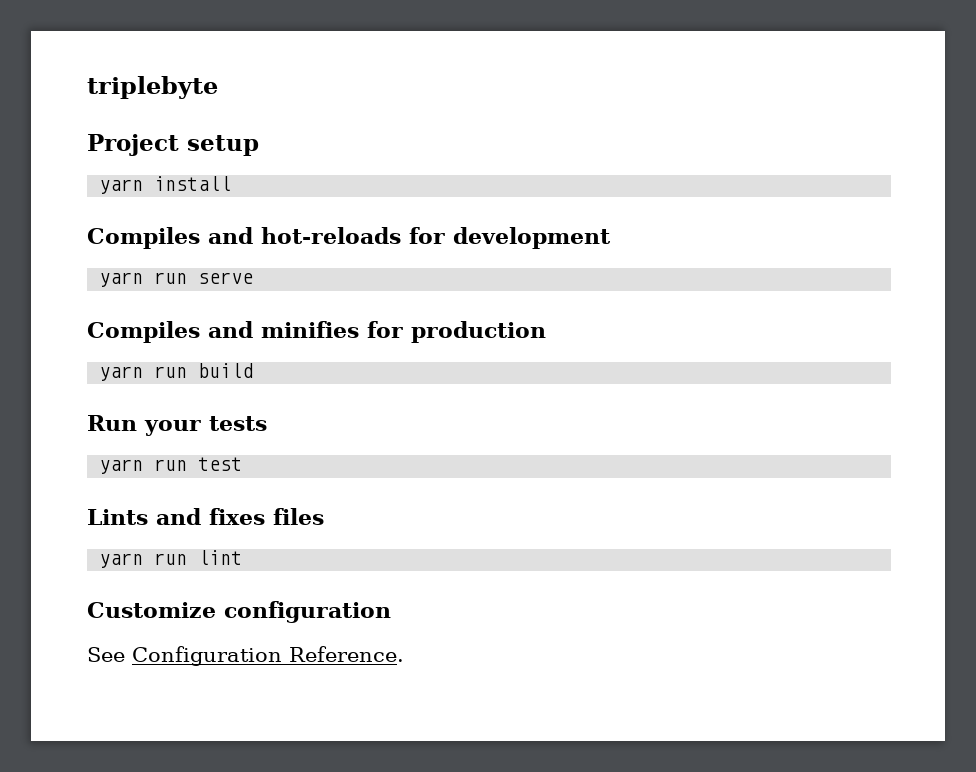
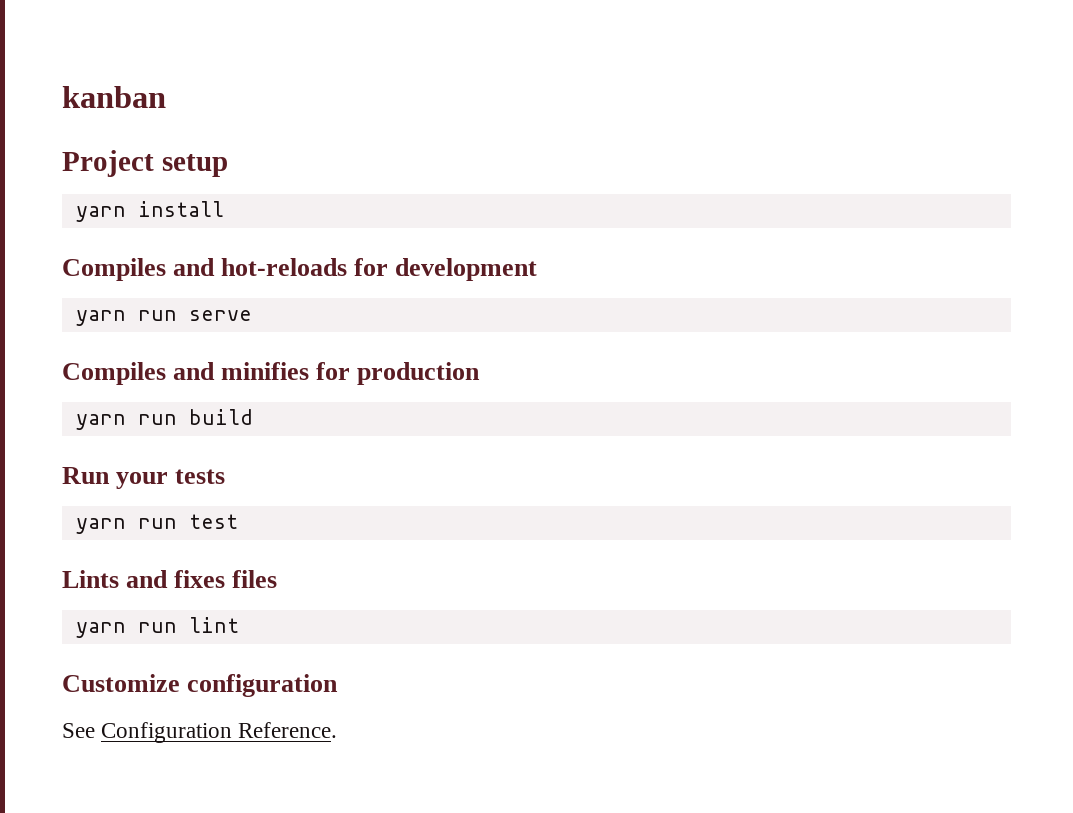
[87,76,218,99] triplebyte -> [62,86,166,108] kanban

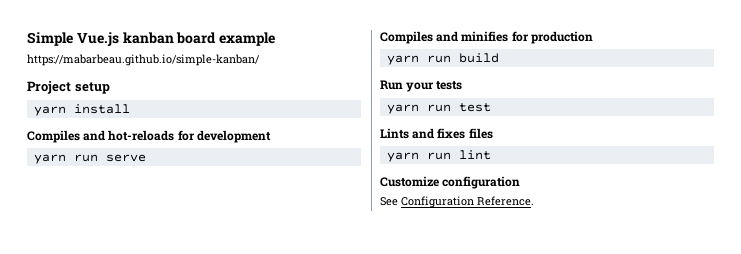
(62, 97) none -> [27,32,119,46] Simple Vue.js
(166, 97) none -> [176,32,276,46] [27,54,260,66] board example // https://mabarbeau.github.io/simple-kanban/

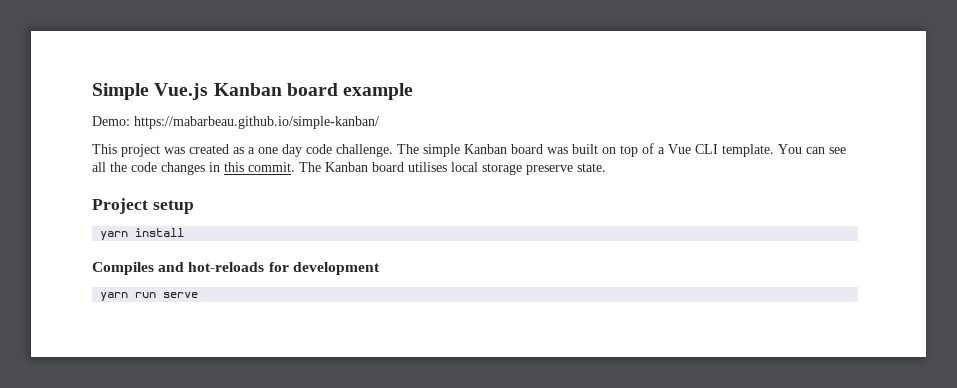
[122,32,174,44] kanban -> [213,83,282,96] Kanban
(276, 39) none -> [92,116,130,126] Demo:
(260, 60) none -> [92,143,846,157] [92,162,606,175] // This project was created as a one day code challenge. The simple Kanban board was built on top of a Vue CLI template. You can see all the code changes in this commit. The Kanban board utilises local storage preserve state.
[380,31,593,44] [386,53,499,65] [380,80,463,92] [386,103,491,114] [380,128,493,139] [386,150,491,162] [380,176,521,189] [380,196,534,208] // Compiles and minifies for production // yarn run build // Run your tests // yarn run test // Lints and fixes files // yarn run lint // Customize configuration // See Configuration Reference. -> (199, 295) none

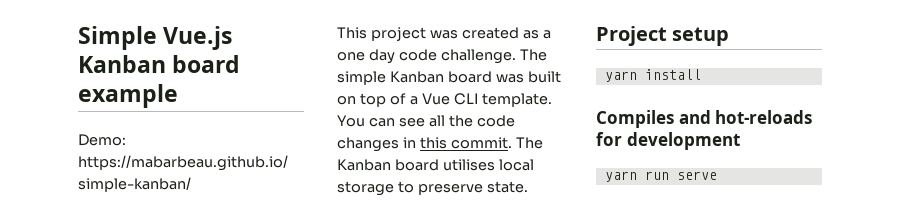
(522, 169) none -> [397,181,414,193] to

